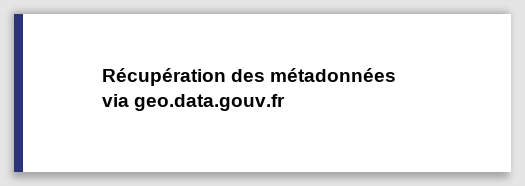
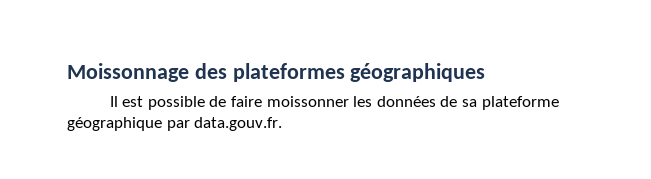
[102,68,397,86] [102,94,286,111] Récupération des métadonnées via geo.data.gouv.fr -> [67,63,486,82] [109,96,559,110] [67,117,283,131] Moissonnage des plateformes géographiques // Il est possible de faire moissonner les données de sa plateforme géographique par data.gouv.fr.

